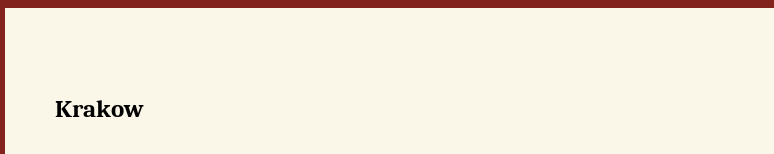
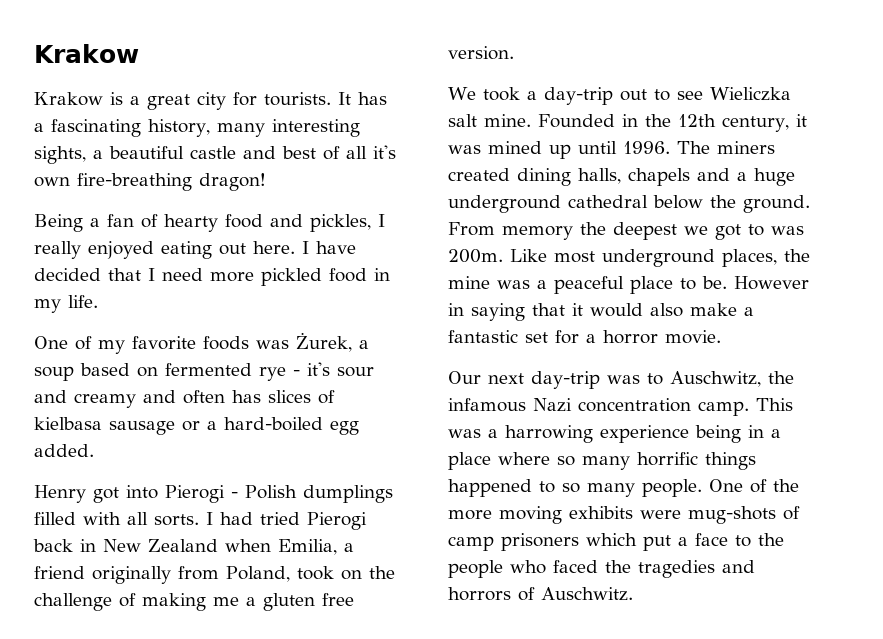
[55,100,144,117] Krakow -> [34,44,139,63] [34,92,387,110] [34,119,360,137] [34,145,396,164] [34,173,266,191] [34,214,385,232] [34,241,356,259] [34,268,390,286] [34,295,98,313] [34,332,369,354] [34,362,374,381] [34,390,335,408] [34,417,359,435] [34,444,94,457] [34,485,393,503] [34,512,367,530] [33,539,354,555] [34,566,395,584] [34,593,354,611] [448,46,514,60] [448,87,791,105] [448,114,807,132] [448,141,775,159] [448,168,795,186] [448,195,810,213] [448,222,804,240] [448,249,810,267] [448,276,809,294] [448,303,754,321] [448,330,721,344] [448,371,794,389] [448,398,793,416] [448,425,781,443] [448,452,756,470] [448,479,799,497] [448,506,800,524] [448,533,784,551] [448,560,755,578] [448,587,633,601] Krakow // Krakow is a great city for tourists. It has a fascinating history, many interesting sights, a beautiful castle and best of all it's own fire-breathing dragon! // Being a fan of hearty food and pickles, I really enjoyed eating out here. I have decided that I need more pickled food in my life. // One of my favorite foods was Żurek, a soup based on fermented rye - it's sour and creamy and often has slices of kielbasa sausage or a hard-boiled egg added. // Henry got into Pierogi - Polish dumplings filled with all sorts. I had tried Pierogi back in New Zealand when Emilia, a friend originally from Poland, took on the challenge of making me a gluten free version. // We took a day-trip out to see Wieliczka salt mine. Founded in the 12th century, it was mined up until 1996. The miners created dining halls, chapels and a huge underground cathedral below the ground. From memory the deepest we got to was 200m. Like most underground places, the mine was a peaceful place to be. However in saying that it would also make a fantastic set for a horror movie. // Our next day-trip was to Auschwitz, the infamous Nazi concentration camp. This was a harrowing experience being in a place where so many horrific things happened to so many people. One of the more moving exhibits were mug-shots of camp prisoners which put a face to the people who faced the tragedies and horrors of Auschwitz.

